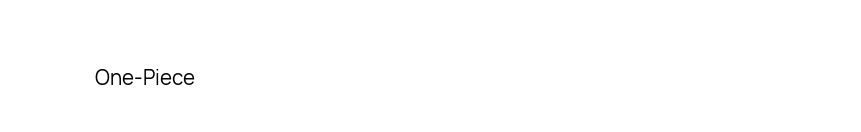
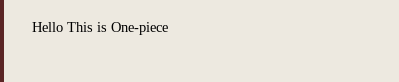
[95,69,195,85] One-Piece -> [32,22,168,35] Hello This is One-piece

